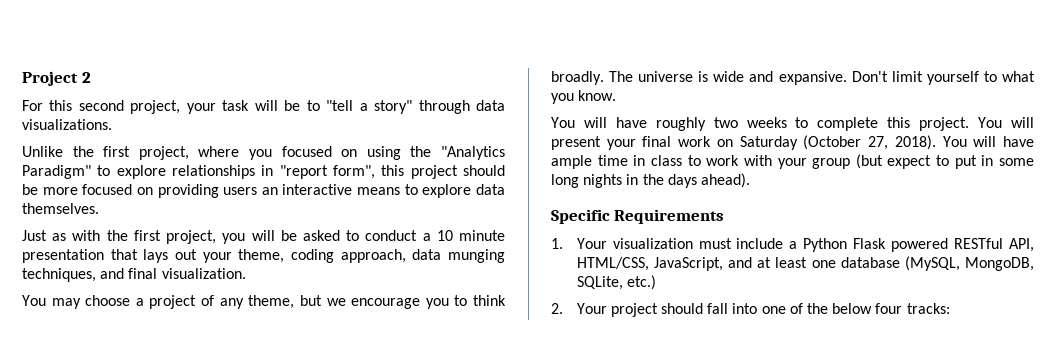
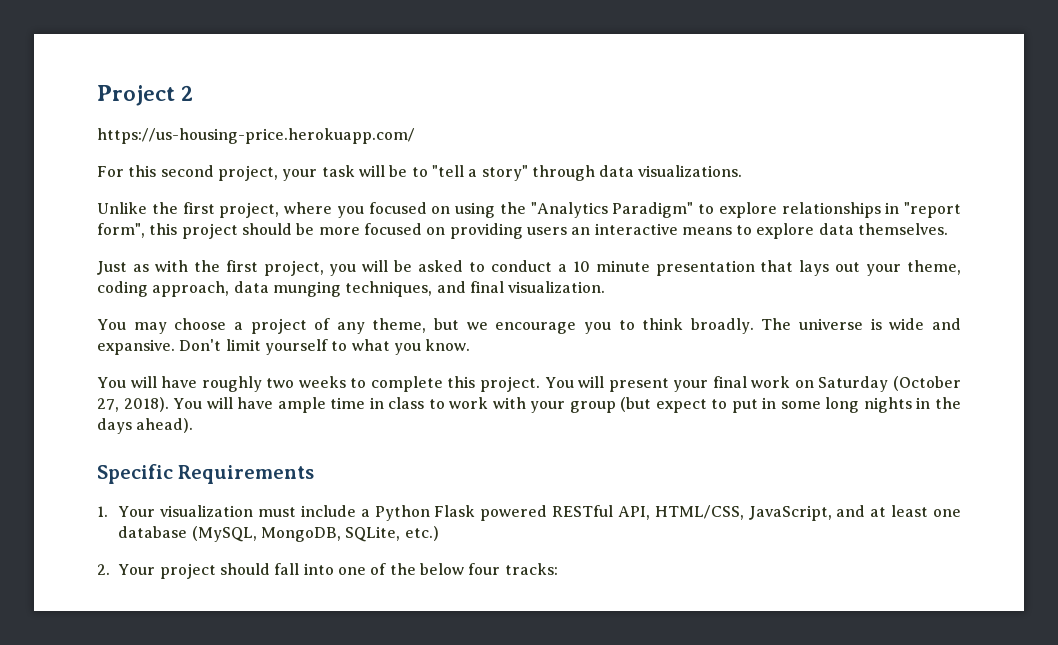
(91, 77) none -> [97,128,415,144] // https://us-housing-price.herokuapp.com/

